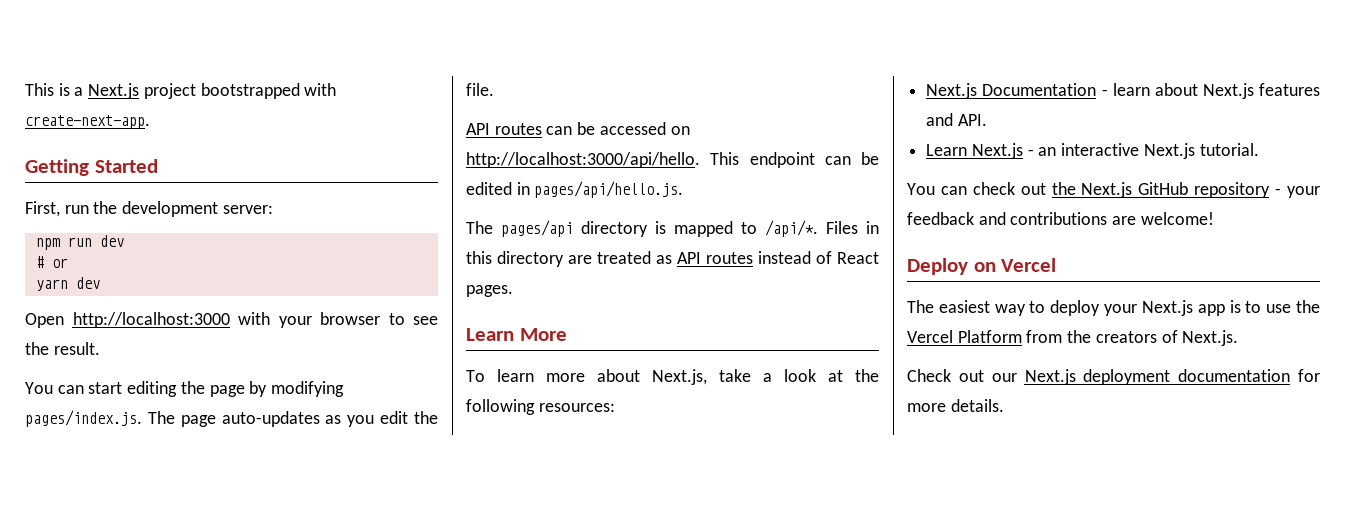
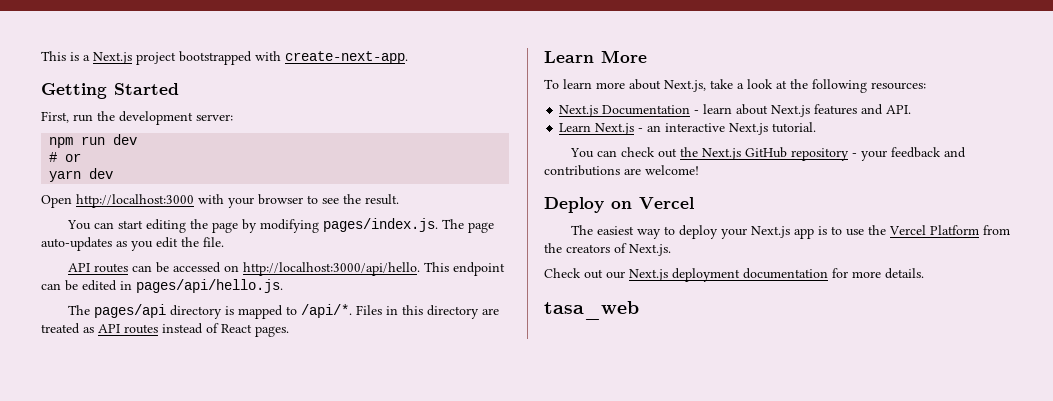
(1004, 405) none -> [544,301,639,320] // tasa_web

